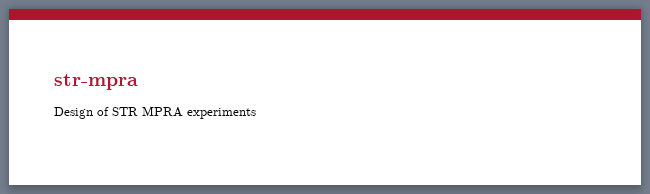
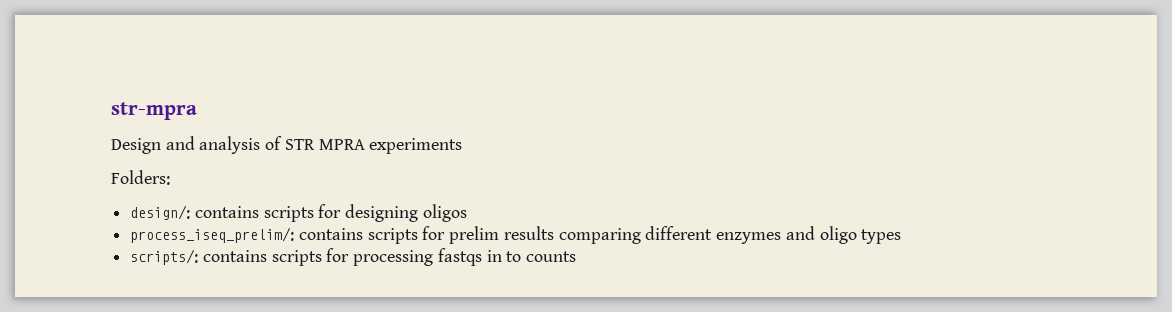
(93, 113) none -> [165,136,261,154] and analysis
(256, 113) none -> [111,170,170,185] [130,204,467,222] [130,226,902,244] [130,248,577,266] // Folders: // design/: contains scripts for designing oligos // process_iseq_prelim/: contains scripts for prelim results comparing different enzymes and oligo types // scripts/: contains scripts for processing fastqs in to counts

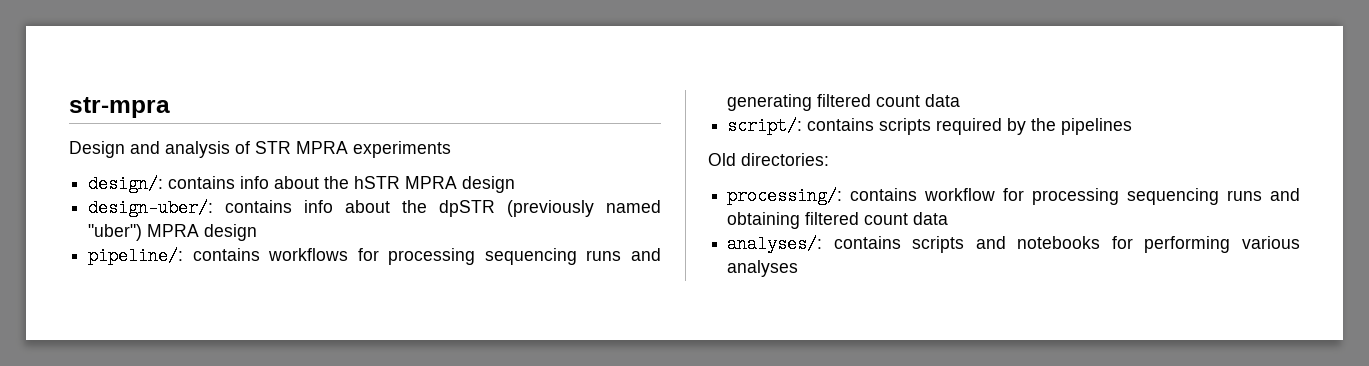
[111,170,170,185] // Folders: -> (451, 149) none
[263,204,467,222] [130,226,902,244] [130,248,577,266] scripts for designing oligos // process_iseq_prelim/: contains scripts for prelim results comparing different enzymes and oligo types // scripts/: contains scripts for processing fastqs in to counts -> [240,176,516,193] [88,199,661,217] [88,224,258,241] [88,247,661,265] [727,94,961,111] [727,117,1133,135] [708,153,829,166] [727,187,1300,205] [727,212,949,229] [727,235,1300,253] [727,260,799,277] info about the hSTR MPRA design // design-uber/: contains info about the dpSTR (previously named "uber") MPRA design // pipeline/: contains workflows for processing sequencing runs and generating filtered count data // script/: contains scripts required by the pipelines // Old directories: // processing/: contains workflow for processing sequencing runs and obtaining filtered count data // analyses/: contains scripts and notebooks for performing various analyses

